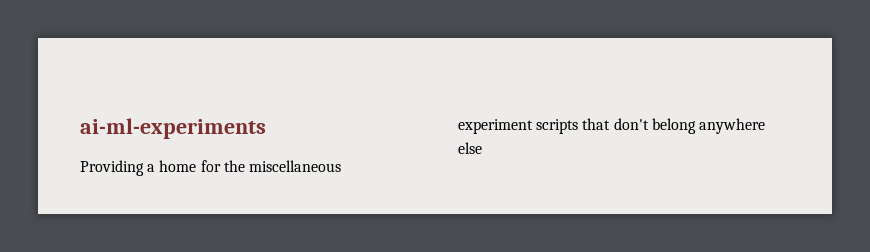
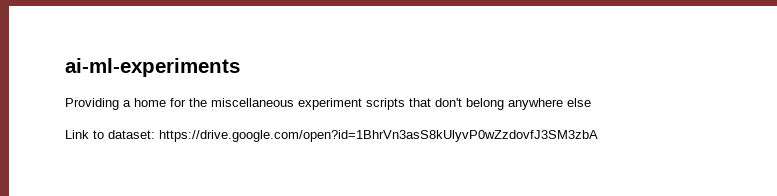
(482, 148) none -> [65,130,598,142] // Link to dataset: https://drive.google.com/open?id=1BhrVn3asS8kUlyvP0wZzdovfJ3SM3zbA

